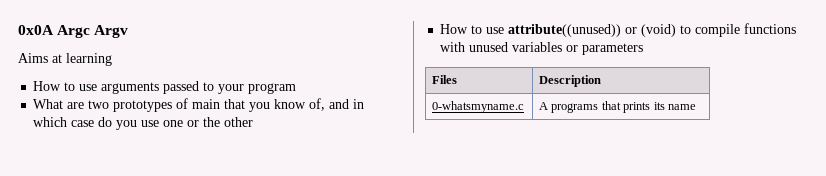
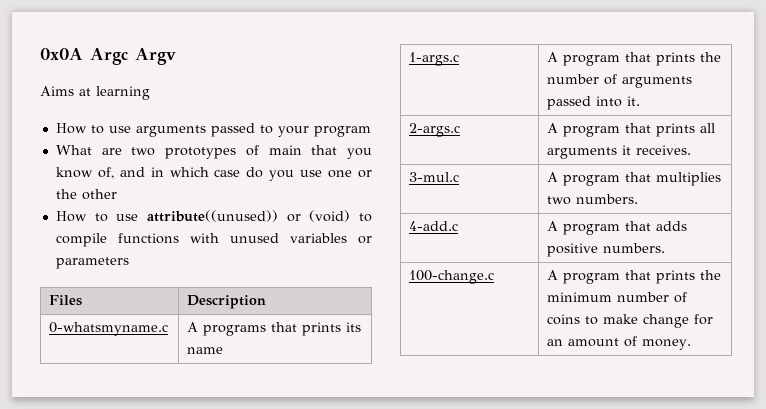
(696, 107) none -> [409,52,460,66] [547,52,722,66] [547,74,693,88] [547,96,641,110] [409,123,461,137] [547,123,716,137] [547,145,692,159] [409,172,460,182] [547,172,722,186] [547,194,639,205] [409,221,459,231] [547,221,688,235] [547,243,666,257] [409,270,495,284] [547,270,722,284] [547,292,688,303] [547,314,714,328] [547,336,692,350] // 1-args.c | A program that prints the number of arguments passed into it. // 2-args.c | A program that prints all arguments it receives. // 3-mul.c | A program that multiplies two numbers. // 4-add.c | A program that adds positive numbers. // 100-change.c | A program that prints the minimum number of coins to make change for an amount of money.

